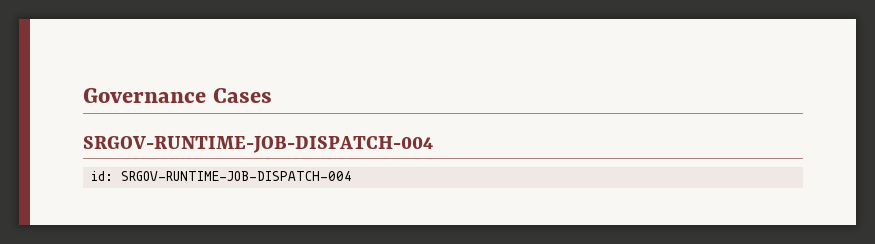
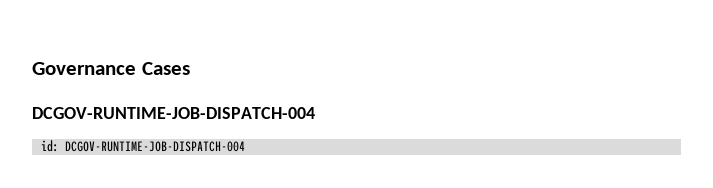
[83,136,433,153] SRGOV-RUNTIME-JOB-DISPATCH-004 -> [32,107,315,119] DCGOV-RUNTIME-JOB-DISPATCH-004
[120,171,352,181] SRGOV-RUNTIME-JOB-DISPATCH-004 -> [64,141,245,152] DCGOV-RUNTIME-JOB-DISPATCH-004

